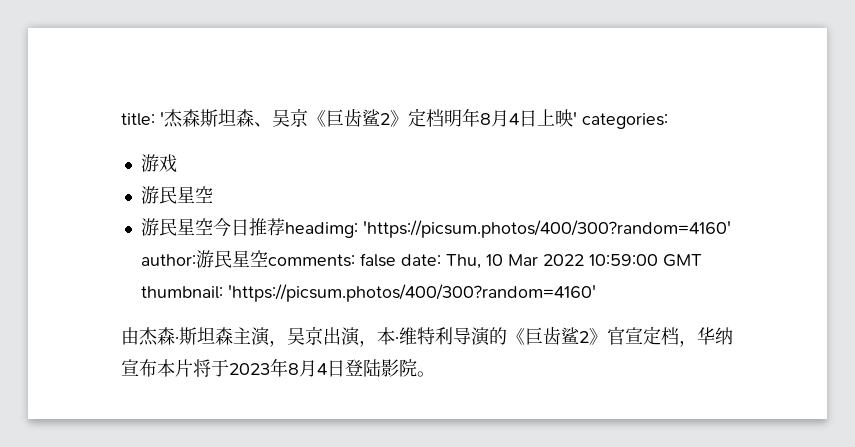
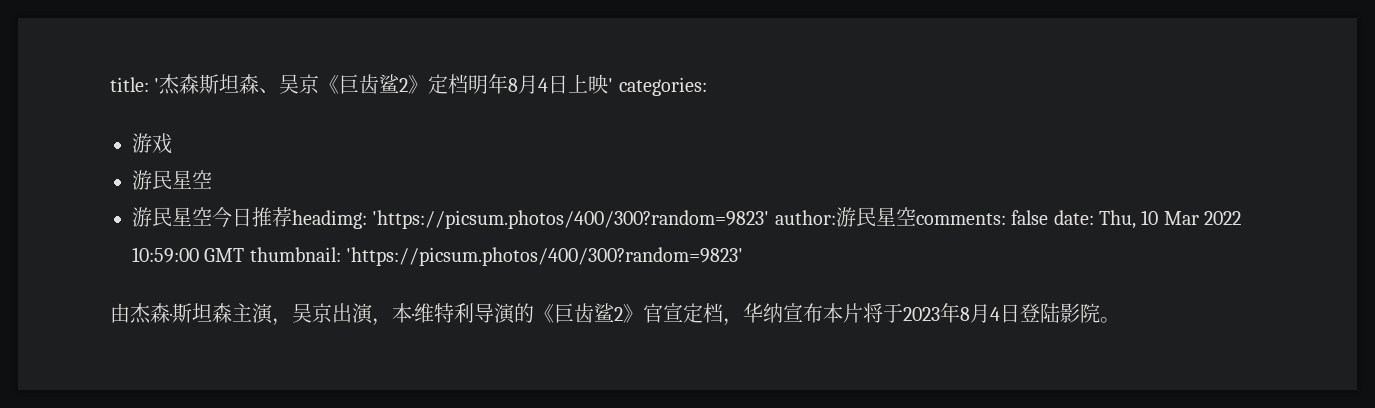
[362,220,731,238] 'https://picsum.photos/400/300?random=4160' -> [372,210,770,229] 'https://picsum.photos/400/300?random=9823'
[227,284,596,302] 'https://picsum.photos/400/300?random=4160' -> [346,247,744,266] 'https://picsum.photos/400/300?random=9823'

